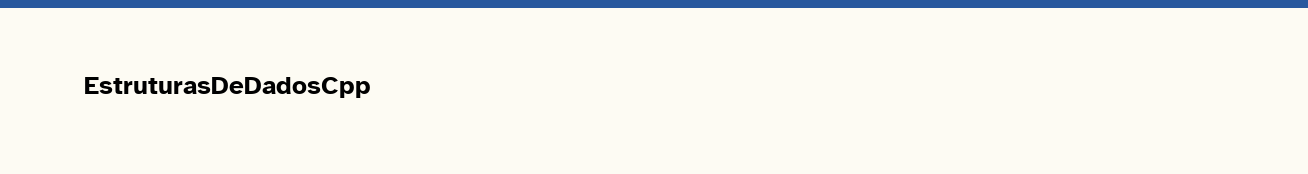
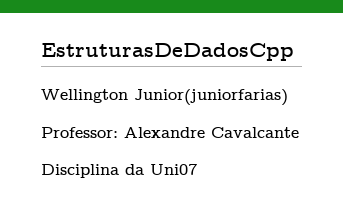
(371, 87) none -> [41,89,288,106] [41,127,299,138] [41,164,197,178] // Wellington Junior(juniorfarias) // Professor: Alexandre Cavalcante // Disciplina da Uni07

